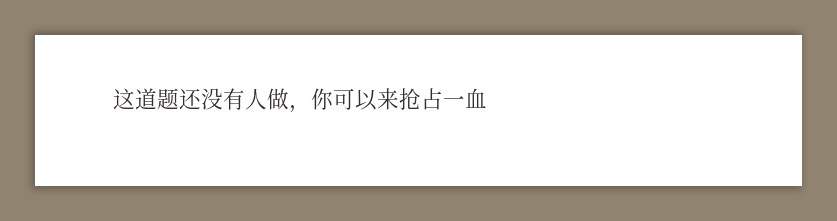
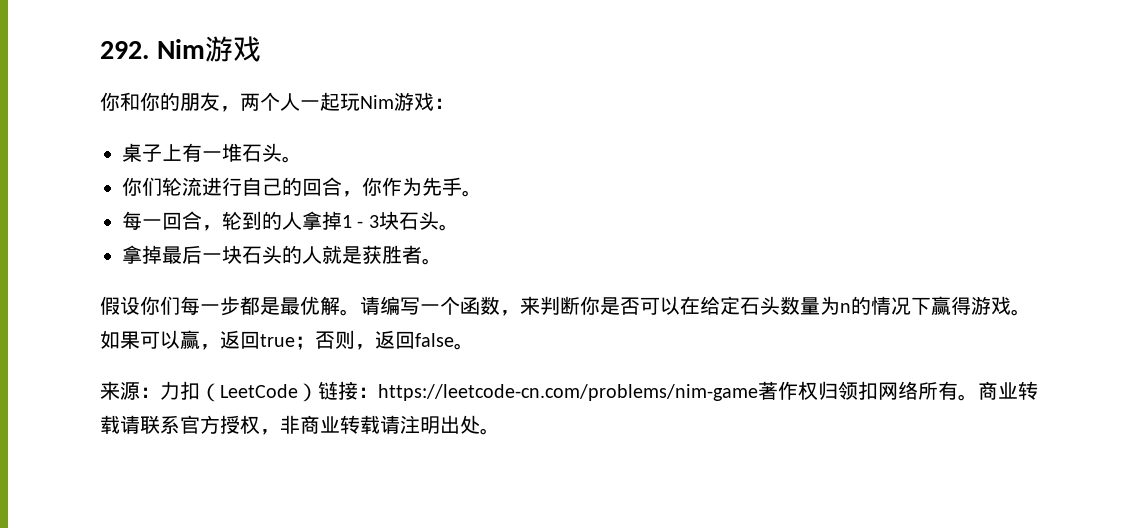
[113,88,487,113] 这道题还没有人做，你可以来抢占一血 -> [100,36,261,62] [100,92,454,112] [122,143,302,163] [122,177,482,197] [122,211,459,231] [122,245,442,265] [100,296,1031,316] [100,330,474,350] [100,381,1038,402] [100,415,500,435] 292. Nim游戏 // 你和你的朋友，两个人一起玩Nim游戏： // 桌子上有一堆石头。 // 你们轮流进行自己的回合，你作为先手。 // 每一回合，轮到的人拿掉1 - 3块石头。 // 拿掉最后一块石头的人就是获胜者。 // 假设你们每一步都是最优解。请编写一个函数，来判断你是否可以在给定石头数量为n的情况下赢得游戏。如果可以赢，返回true；否则，返回false。 // 来源：力扣（LeetCode）链接：https://leetcode-cn.com/problems/nim-game著作权归领扣网络所有。商业转载请联系官方授权，非商业转载请注明出处。

